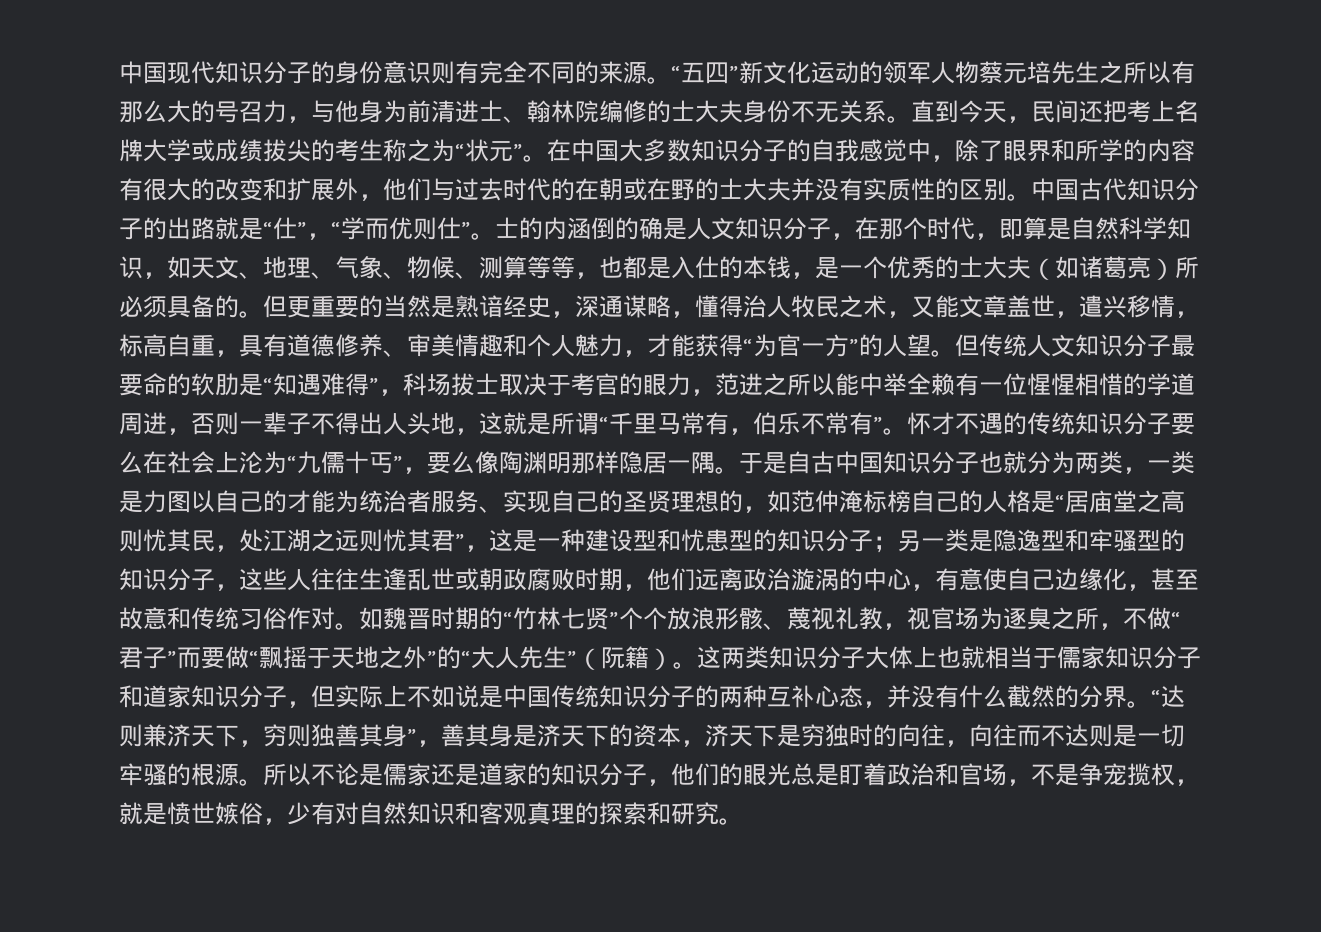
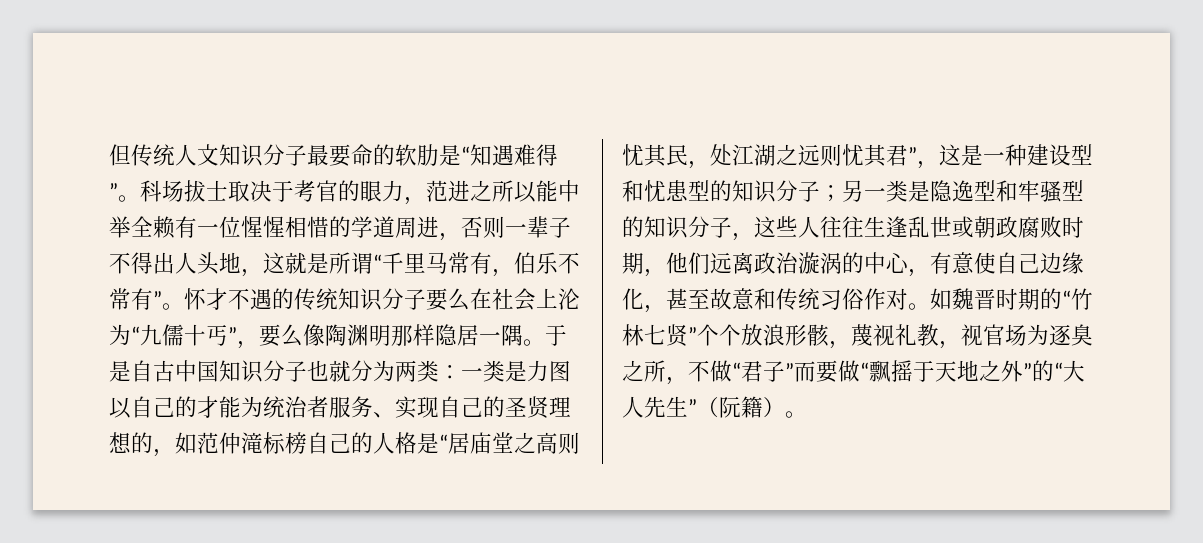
[119,61,1195,84] [119,100,1199,123] [119,139,1195,162] [119,178,1199,201] [119,217,1191,240] [119,256,1199,280] [119,295,1199,318] [119,334,955,357] 中国现代知识分子的身份意识则有完全不同的来源。“五四”新文化运动的领军人物蔡元培先生之所以有那么大的号召力，与他身为前清进士、翰林院编修的士大夫身份不无关系。直到今天，民间还把考上名牌大学或成绩拔尖的考生称之为“状元”。在中国大多数知识分子的自我感觉中，除了眼界和所学的内容有很大的改变和扩展外，他们与过去时代的在朝或在野的士大夫并没有实质性的区别。中国古代知识分子的出路就是“仕”，“学而优则仕”。士的内涵倒的确是人文知识分子，在那个时代，即算是自然科学知识，如天文、地理、气象、物候、测算等等，也都是入仕的本钱，是一个优秀的士大夫（如诸葛亮）所必须具备的。但更重要的当然是熟谙经史，深通谋略，懂得治人牧民之术，又能文章盖世，遣兴移情，标高自重，具有道德修养、审美情趣和个人魅力，才能获得“为官一方”的人望。 -> (109, 155) none
[379,389,403,396] ， -> [118,195,140,202] 。
[1123,467,1147,474] ， -> [439,365,461,379] ：
[839,490,863,513] 淹 -> [241,432,263,454] 滝
[763,623,787,630] 、 -> [829,341,851,349] ，
[697,646,1201,669] [119,685,1185,708] [119,724,1185,747] [119,763,1199,786] [119,802,743,825] 这两类知识分子大体上也就相当于儒家知识分子和道家知识分子，但实际上不如说是中国传统知识分子的两种互补心态，并没有什么截然的分界。“达则兼济天下，穷则独善其身”，善其身是济天下的资本，济天下是穷独时的向往，向往而不达则是一切牢骚的根源。所以不论是儒家还是道家的知识分子，他们的眼光总是盯着政治和官场，不是争宠揽权，就是愤世嫉俗，少有对自然知识和客观真理的探索和研究。 -> (807, 414) none

